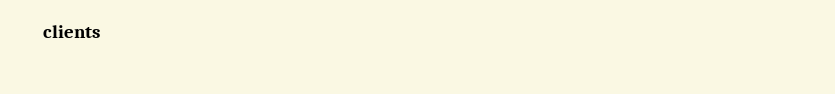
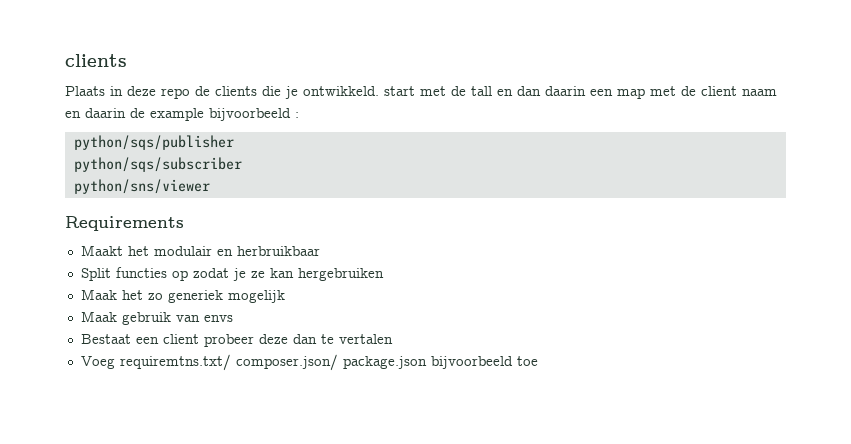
[43,25,100,38] clients -> [65,54,127,67] [65,86,777,99] [65,108,299,121] [73,135,234,150] [73,157,242,172] [73,179,210,194] [65,216,184,231] [80,245,320,256] [80,267,384,281] [80,289,285,303] [80,311,233,325] [80,334,393,347] [80,354,538,371] clients // Plaats in deze repo de clients die je ontwikkeld. start met de tall en dan daarin een map met de client naam en daarin de example bijvoorbeeld : // python/sqs/publisher // python/sqs/subscriber // python/sns/viewer // Requirements // Maakt het modulair en herbruikbaar // Split functies op zodat je ze kan hergebruiken // Maak het zo generiek mogelijk // Maak gebruik van envs // Bestaat een client probeer deze dan te vertalen // Voeg requiremtns.txt/ composer.json/ package.json bijvoorbeeld toe

